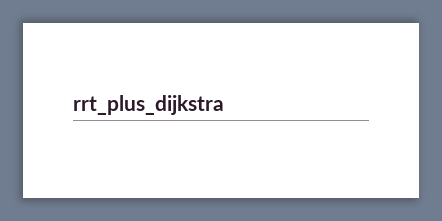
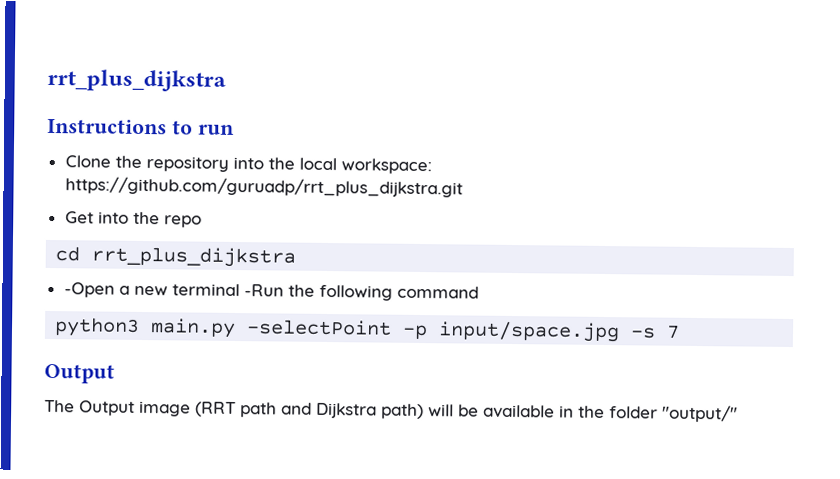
[73,95,224,115] rrt_plus_dijkstra -> [47,68,226,92] [47,118,235,135] [64,155,432,175] [64,176,463,198] [64,211,202,228] [55,246,297,268] [63,282,479,301] [54,317,681,343] [44,363,115,384] [44,399,738,423] rrt_plus_dijkstra // Instructions to run // Clone the repository into the local workspace: https://github.com/guruadp/rrt_plus_dijkstra.git // Get into the repo // cd rrt_plus_dijkstra // -Open a new terminal -Run the following command // python3 main.py -selectPoint -p input/space.jpg -s 7 // Output // The Output image (RRT path and Dijkstra path) will be available in the folder "output/"

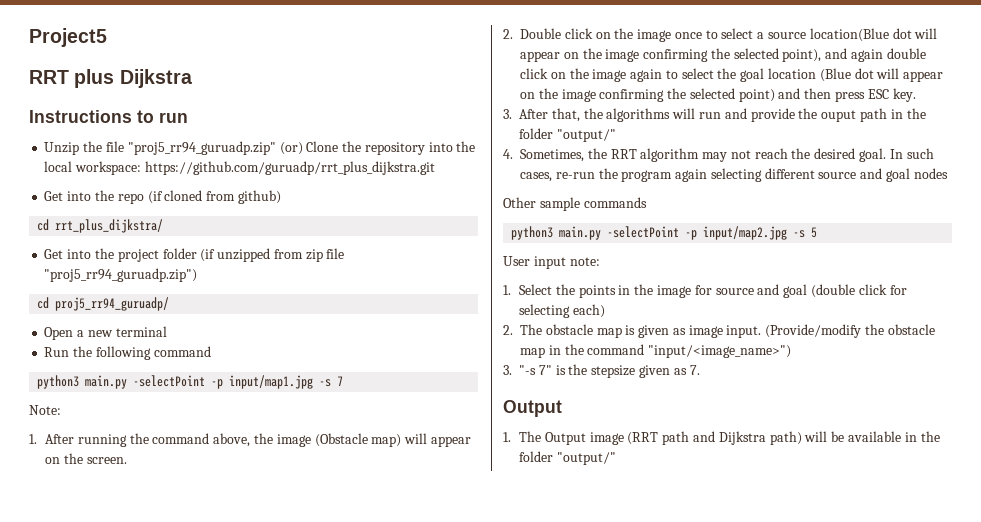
[47,68,226,92] rrt_plus_dijkstra -> [29,28,107,47] [29,69,192,88] Project5 // RRT plus Dijkstra
(235, 129) none -> [44,141,303,155] Unzip the file "proj5_rr94_guruadp.zip" (or)
[55,246,297,268] [63,282,115,298] // cd rrt_plus_dijkstra // -Open -> [147,190,281,204] [37,219,164,233] [44,248,345,262] [44,268,198,282] [37,297,170,311] [44,327,74,340] (if cloned from github) // cd rrt_plus_dijkstra/ // Get into the project folder (if unzipped from zip file "proj5_rr94_guruadp.zip") // cd proj5_rr94_guruadp/ // Open
[243,284,284,297] -Run -> [44,347,70,357] // Run
[438,321,621,343] input/space.jpg -> [229,375,314,389] input/map1.jpg
(681, 332) none -> [29,405,61,415] [29,433,471,447] [45,453,127,464] [503,28,938,42] [520,48,926,62] [520,68,944,82] [520,88,916,102] [503,108,926,122] [519,128,616,142] [503,148,934,162] [520,168,948,182] [503,197,647,211] [511,226,818,240] [503,256,600,269] [503,284,907,298] [519,304,605,318] [503,324,935,338] [520,344,792,358] [503,364,700,378] // Note: // 1. After running the command above, the image (Obstacle map) will appear on the screen. // 2. Double click on the image once to select a source location(Blue dot will appear on the image confirming the selected point), and again double click on the image again to select the goal location (Blue dot will appear on the image confirming the selected point) and then press ESC key. // 3. After that, the algorithms will run and provide the ouput path in the folder "output/" // 4. Sometimes, the RRT algorithm may not reach the desired goal. In such cases, re-run the program again selecting different source and goal nodes // Other sample commands // python3 main.py -selectPoint -p input/map2.jpg -s 5 // User input note: // 1. Select the points in the image for source and goal (double click for selecting each) // 2. The obstacle map is given as image input. (Provide/modify the obstacle map in the command "input/<image_name>") // 3. "-s 7" is the stepsize given as 7.
(115, 373) none -> [503,432,511,442] 1.

